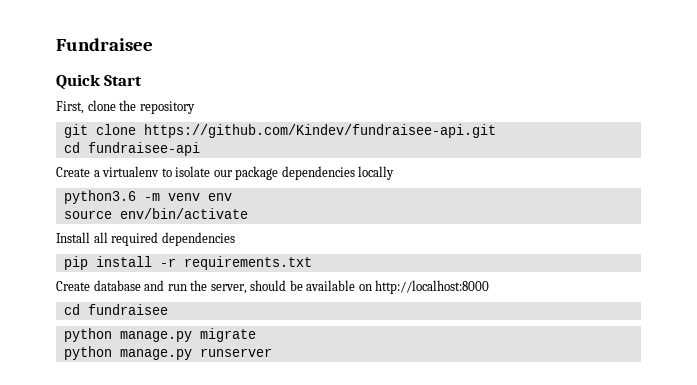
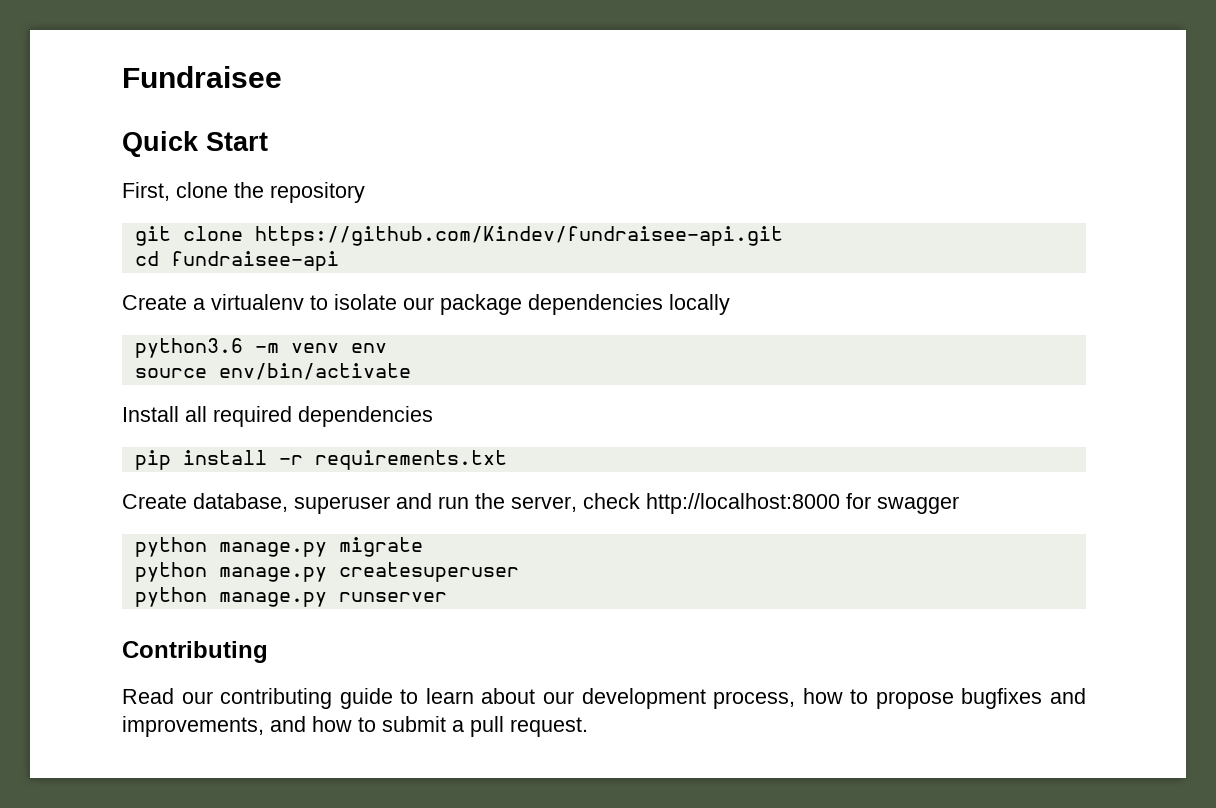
[93,280,141,291] database -> [193,493,390,514] database, superuser
[250,280,372,291] should be available on -> [583,493,640,509] check
[63,304,168,315] // cd fundraisee -> [846,493,959,514] for swagger
(256, 335) none -> [134,562,519,582] // python manage.py createsuperuser
(272, 352) none -> [122,641,268,663] [122,688,1086,709] [122,716,588,737] // Contributing // Read our contributing guide to learn about our development process, how to propose bugfixes and improvements, and how to submit a pull request.

